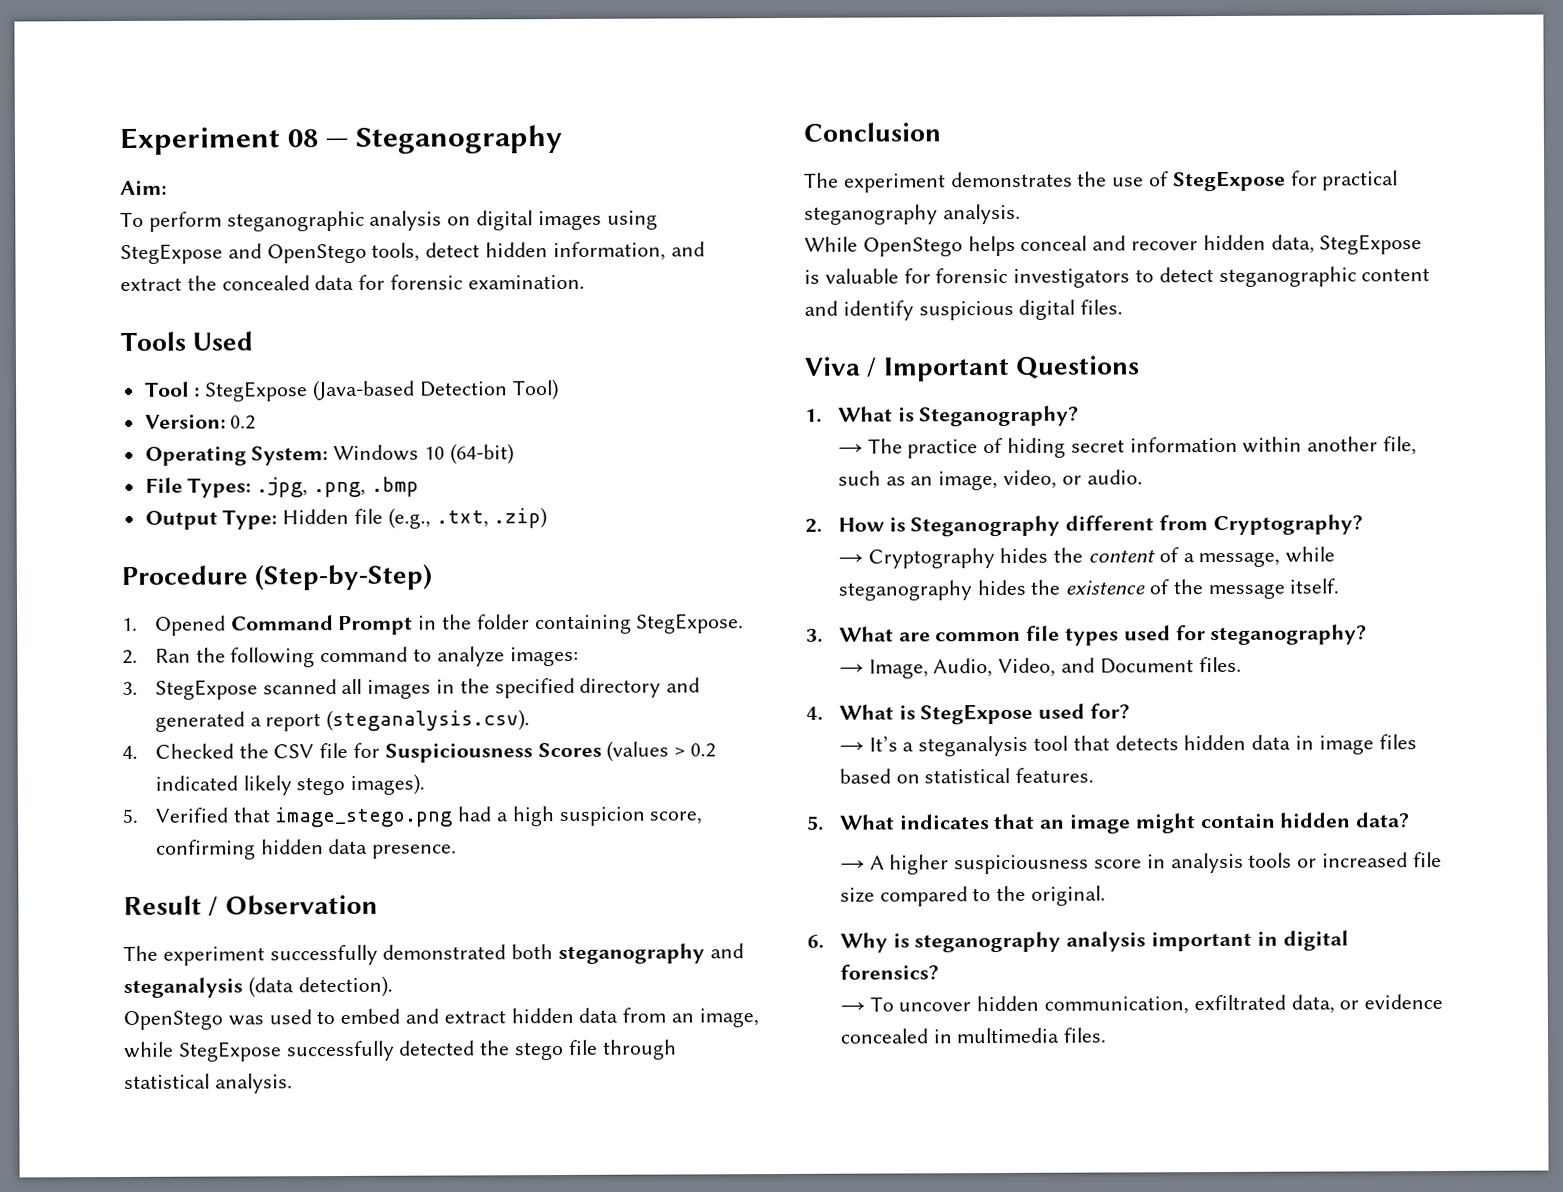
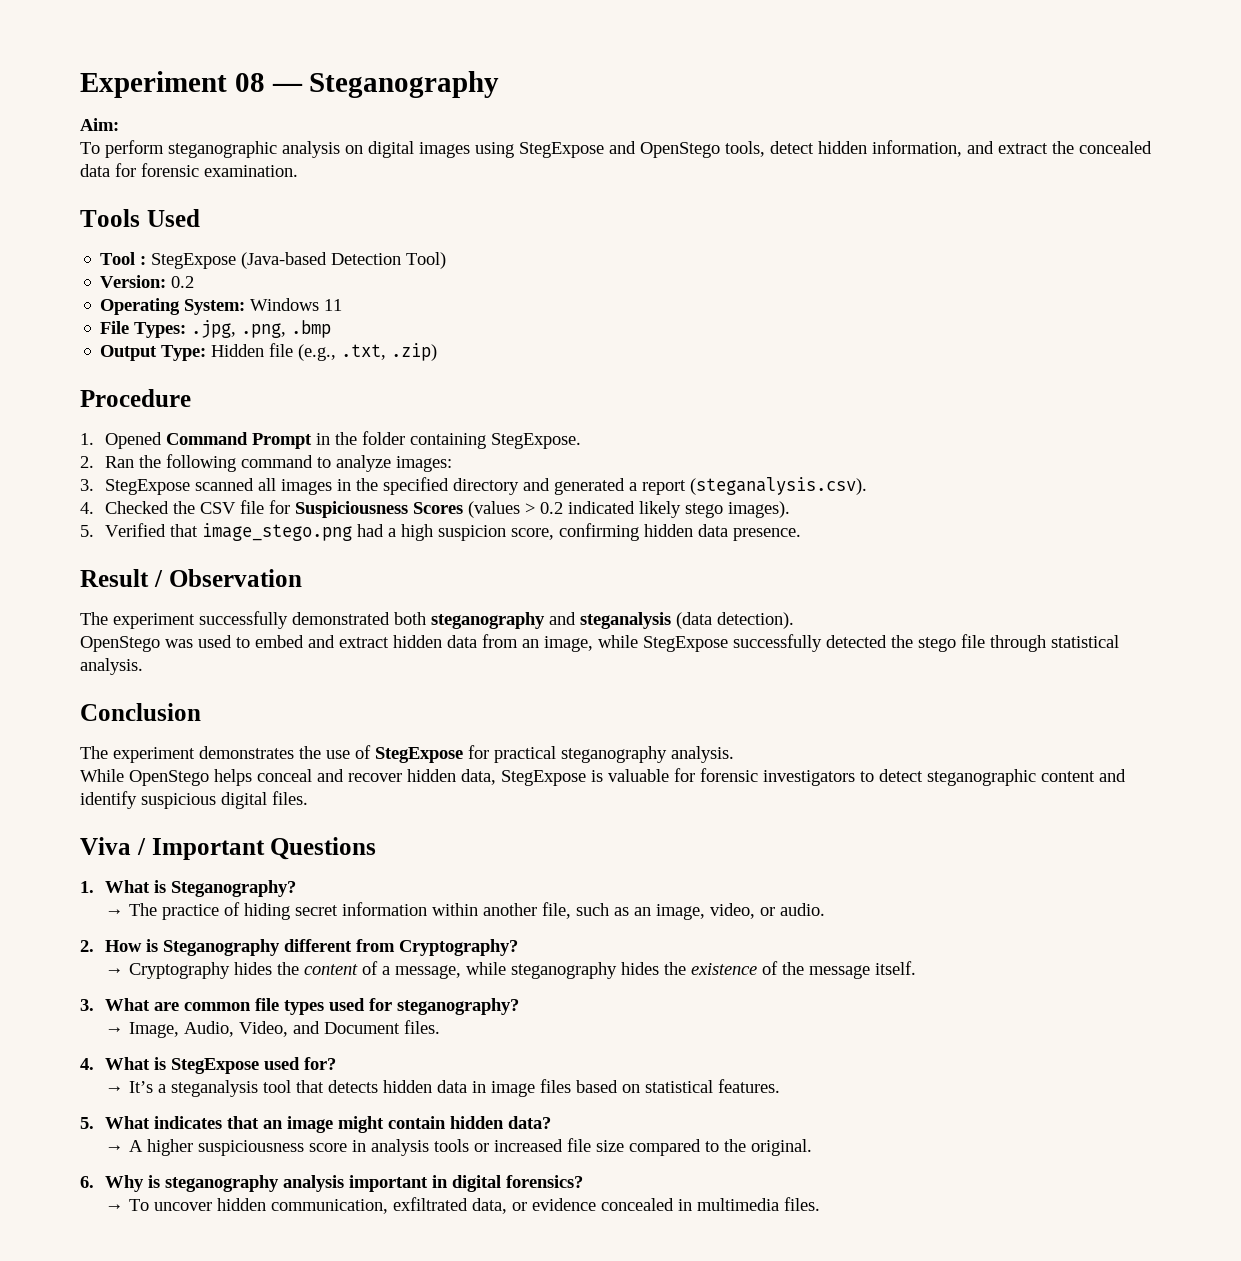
[424,443,514,465] 10 (64-bit) -> [324,299,343,311] 11
[254,563,433,591] (Step-by-Step) -> (191, 398) none

